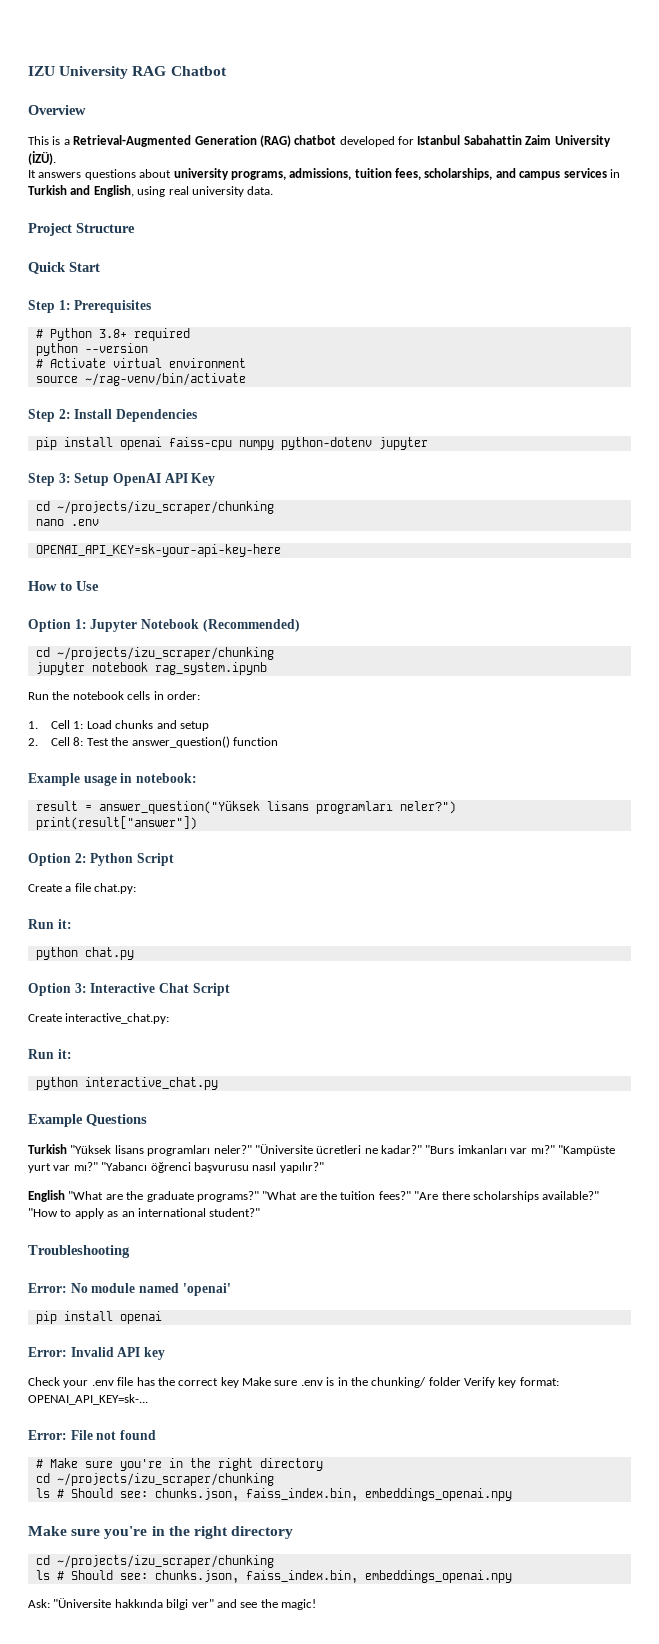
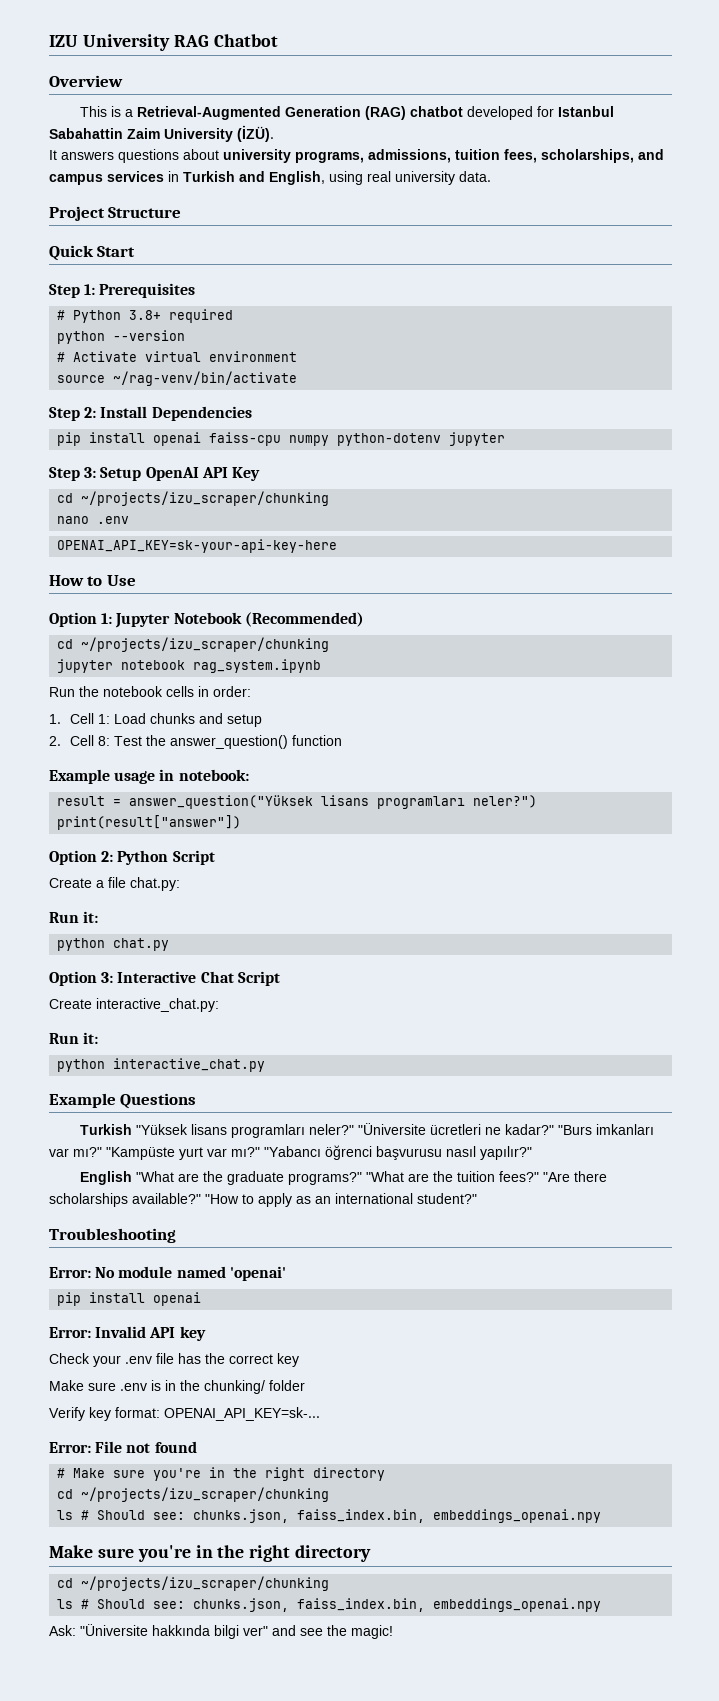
(239, 1382) none -> (299, 1360) //
(461, 1381) none -> (305, 1385) //

